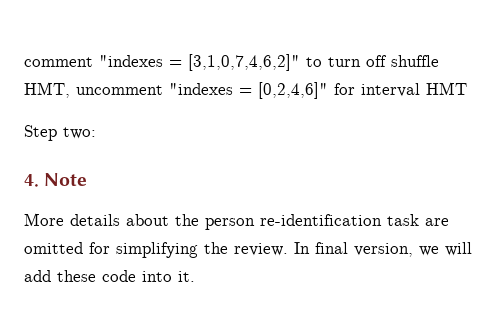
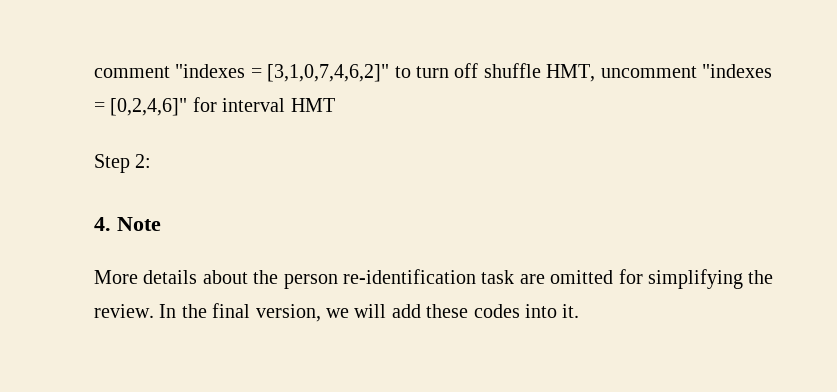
[63,127,96,139] two: -> [135,154,152,168] 2:
(310, 248) none -> [181,304,207,318] the
[102,270,136,282] code -> [473,304,520,318] codes

